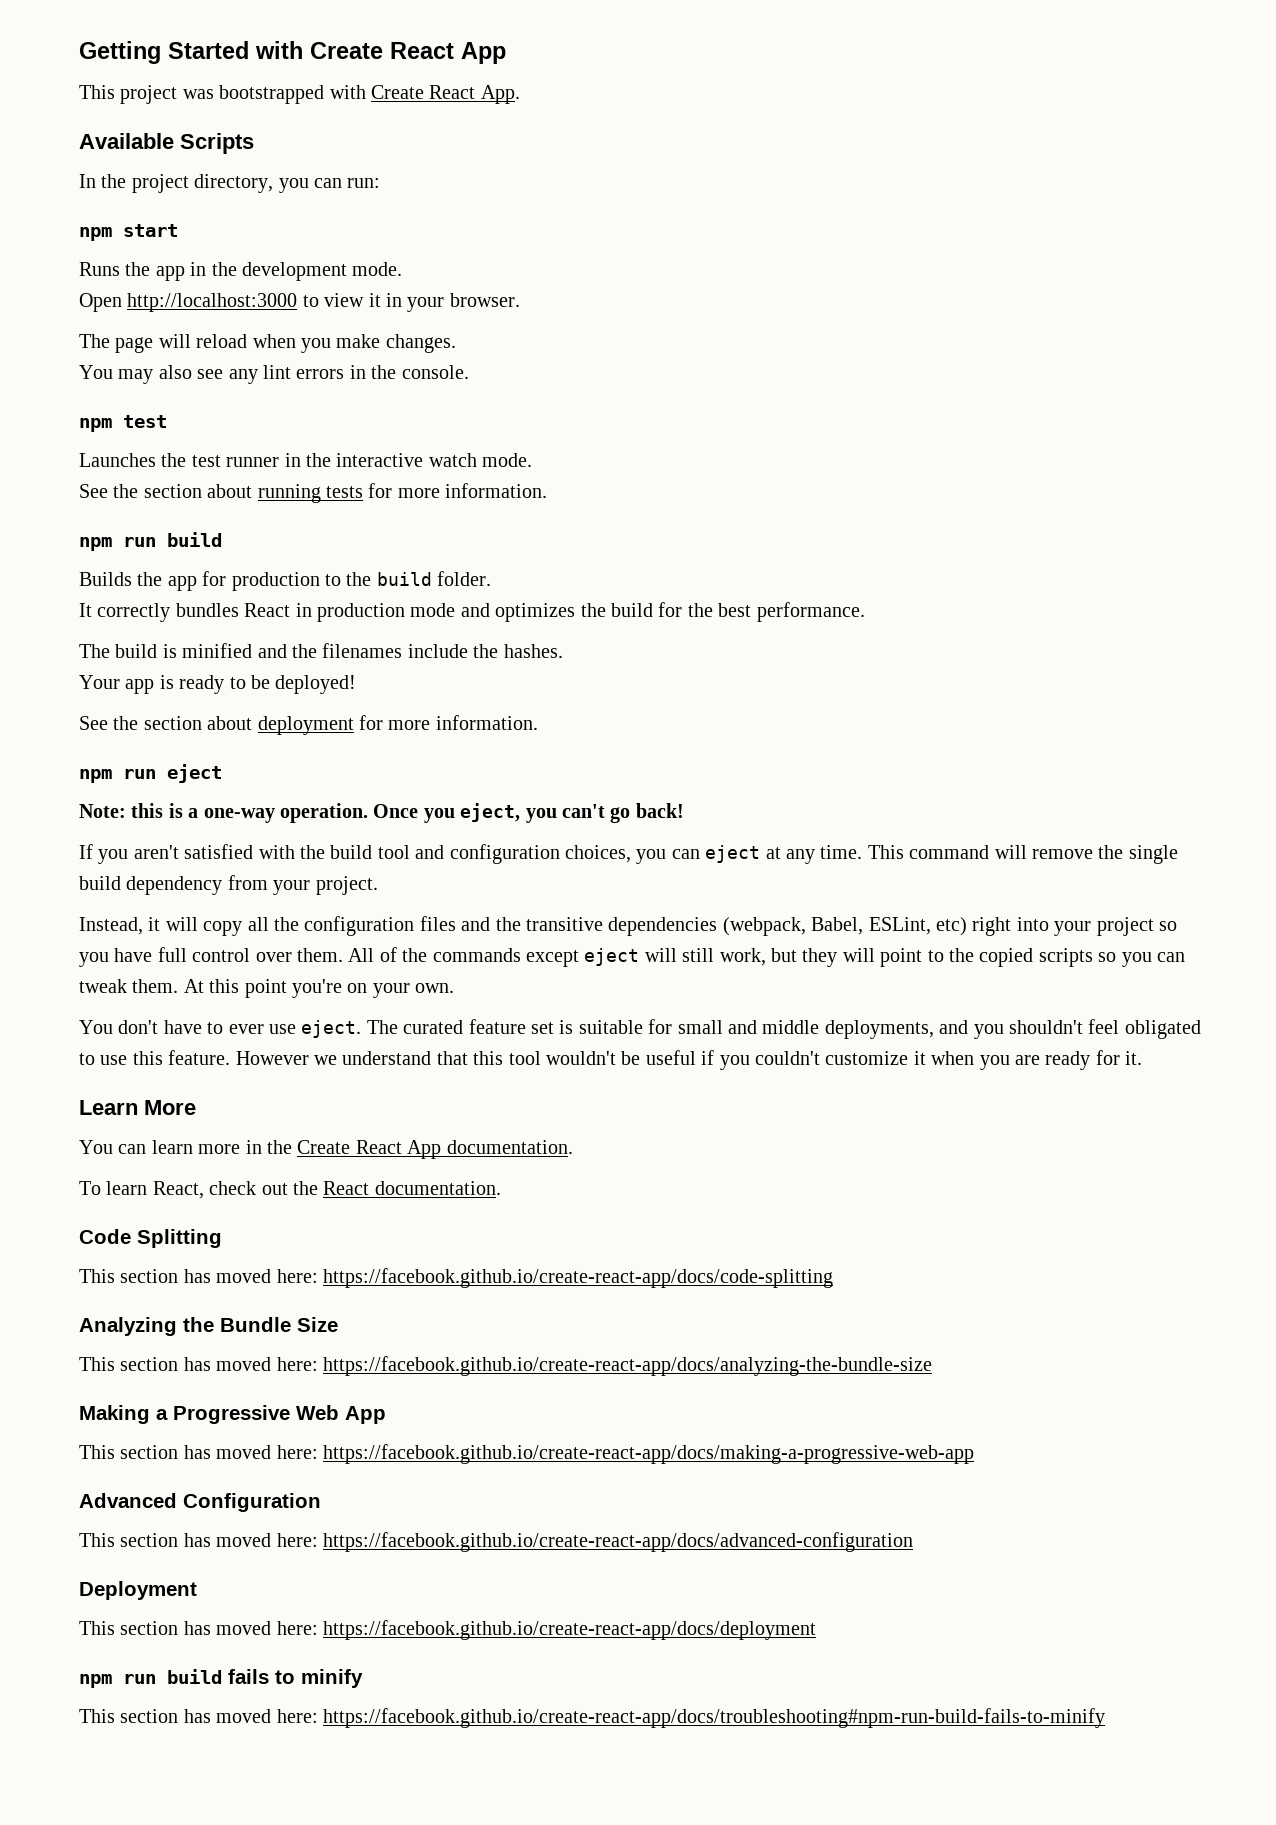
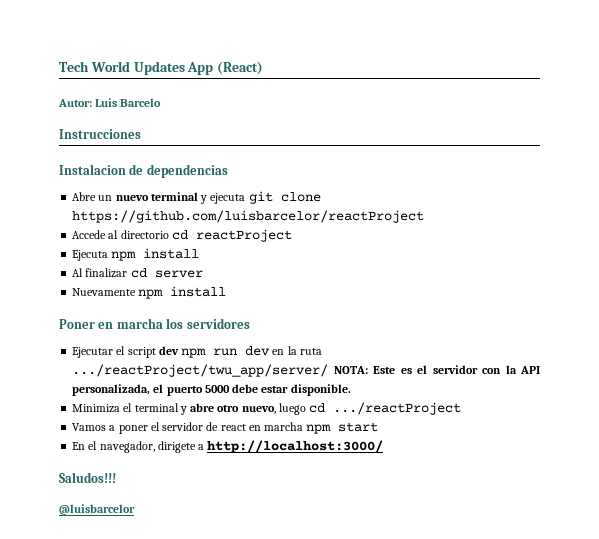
[79,41,506,64] [79,85,520,104] [79,133,254,154] [79,174,381,193] [79,224,178,241] [79,262,403,281] [79,293,520,312] [79,334,456,353] [79,365,469,384] [79,415,167,432] [79,453,533,467] [79,483,548,503] [79,532,222,551] [79,571,492,591] [79,602,865,622] [79,643,563,658] [79,675,357,694] [79,715,538,735] [79,764,222,783] [79,803,684,823] [79,844,1178,864] [79,875,378,895] [79,916,1177,936] [79,947,1185,967] [79,979,455,998] [79,1019,1201,1039] [79,1050,1143,1070] [79,1100,196,1115] [79,1140,573,1159] [79,1181,501,1199] [79,1229,222,1248] [79,1268,833,1288] [79,1317,338,1336] [79,1356,932,1376] [79,1405,386,1424] [79,1444,974,1464] [79,1493,321,1512] [79,1532,913,1552] [79,1581,197,1600] [79,1620,816,1640] [79,1669,363,1688] [79,1708,1105,1728] Getting Started with Create React App // This project was bootstrapped with Create React App. // Available Scripts // In the project directory, you can run: // npm start // Runs the app in the development mode. // Open http://localhost:3000 to view it in your browser. // The page will reload when you make changes. // You may also see any lint errors in the console. // npm test // Launches the test runner in the interactive watch mode. // See the section about running tests for more information. // npm run build // Builds the app for production to the build folder. // It correctly bundles React in production mode and optimizes the build for the best performance. // The build is minified and the filenames include the hashes. // Your app is ready to be deployed! // See the section about deployment for more information. // npm run eject // Note: this is a one-way operation. Once you eject, you can't go back! // If you aren't satisfied with the build tool and configuration choices, you can eject at any time. This command will remove the single build dependency from your project. // Instead, it will copy all the configuration files and the transitive dependencies (webpack, Babel, ESLint, etc) right into your project so you have full control over them. All of the commands except eject will still work, but they will point to the copied scripts so you can tweak them. At this point you're on your own. // You don't have to ever use eject. The curated feature set is suitable for small and middle deployments, and you shouldn't feel obligated to use this feature. However we understand that this tool wouldn't be useful if you couldn't customize it when you are ready for it. // Learn More // You can learn more in the Create React App documentation. // To learn React, check out the React documentation. // Code Splitting // This section has moved here: https://facebook.github.io/create-react-app/docs/code-splitting // Analyzing the Bundle Size // This section has moved here: https://facebook.github.io/create-react-app/docs/analyzing-the-bundle-size // Making a Progressive Web App // This section has moved here: https://facebook.github.io/create-react-app/docs/making-a-progressive-web-app // Advanced Configuration // This section has moved here: https://facebook.github.io/create-react-app/docs/advanced-configuration // Deployment // This section has moved here: https://facebook.github.io/create-react-app/docs/deployment // npm run build fails to minify // This section has moved here: https://facebook.github.io/create-react-app/docs/troubleshooting#npm-run-build-fails-to-minify -> [59,61,264,75] [58,98,162,107] [59,129,141,139] [59,164,228,178] [72,191,321,204] [72,210,425,223] [72,229,292,242] [72,248,200,261] [72,268,203,278] [72,286,227,299] [59,318,250,329] [72,346,322,358] [72,364,541,377] [72,384,351,396] [72,402,462,415] [72,422,379,434] [72,440,384,453] [59,472,116,483] [59,504,135,515] Tech World Updates App (React) // Autor: Luis Barcelo // Instrucciones // Instalacion de dependencias // Abre un nuevo terminal y ejecuta git clone https://github.com/luisbarcelor/reactProject // Accede al directorio cd reactProject // Ejecuta npm install // Al finalizar cd server // Nuevamente npm install // Poner en marcha los servidores // Ejecutar el script dev npm run dev en la ruta .../reactProject/twu_app/server/ NOTA: Este es el servidor con la API personalizada, el puerto 5000 debe estar disponible. // Minimiza el terminal y abre otro nuevo, luego cd .../reactProject // Vamos a poner el servidor de react en marcha npm start // En el navegador, dirigete a http://localhost:3000/ // Saludos!!! // @luisbarcelor

